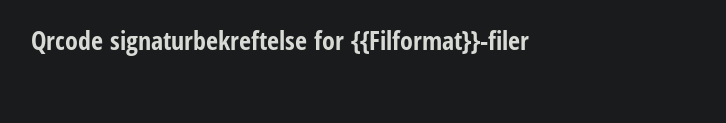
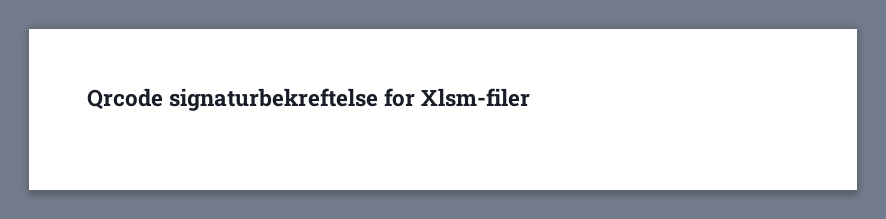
[351,30,530,54] {{Filformat}}-filer -> [421,88,531,107] Xlsm-filer

